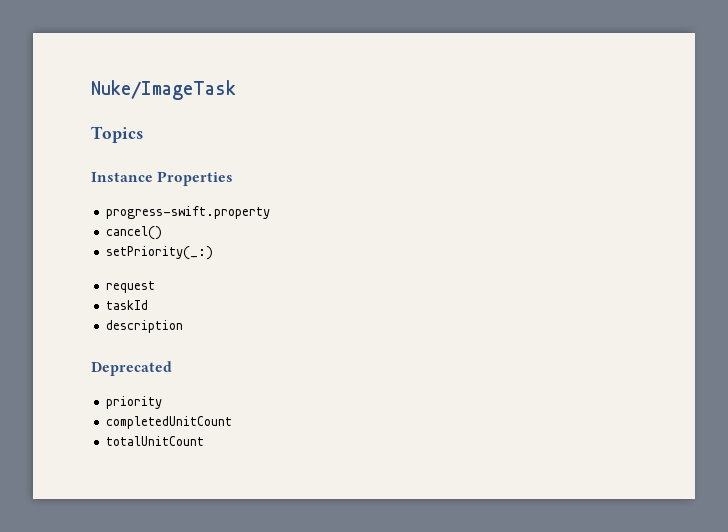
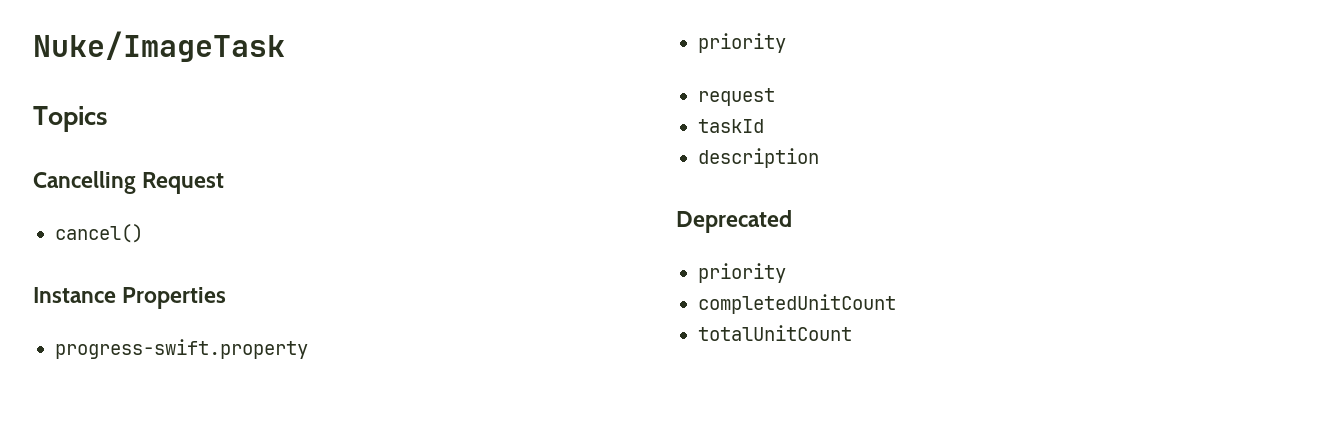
(143, 134) none -> [33,171,225,194] [55,224,143,243] // Cancelling Request // cancel()
[106,226,163,240] [106,246,214,260] cancel() // setPriority(_:) -> [698,33,786,53] priority

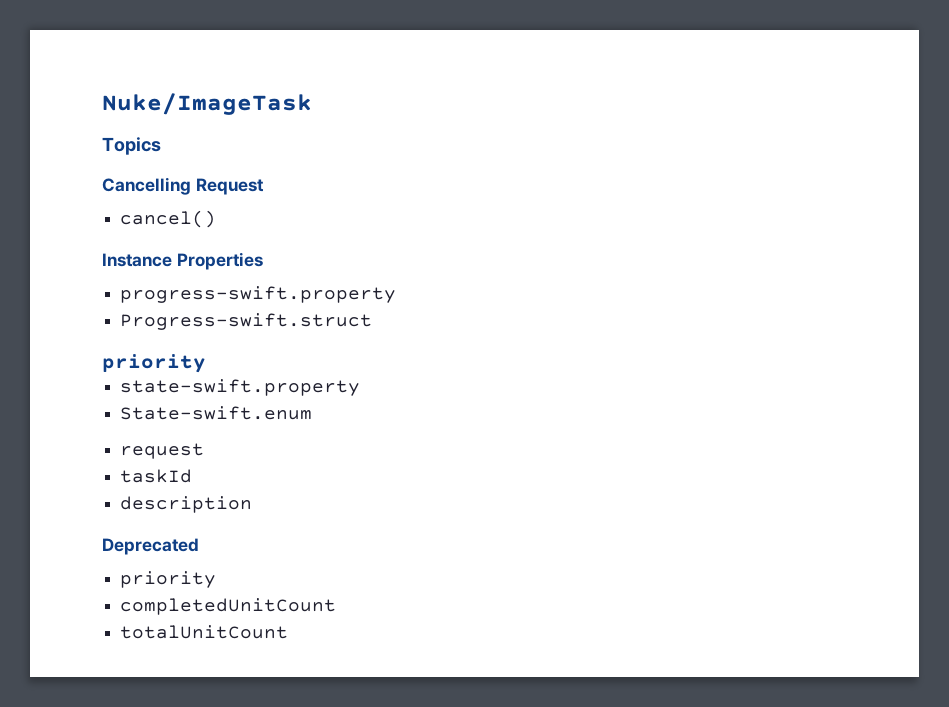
[698,33,786,53] // priority -> [119,313,372,330] [102,354,206,373] [119,379,360,396] [119,406,312,420] // Progress-swift.struct // priority // state-swift.property // State-swift.enum

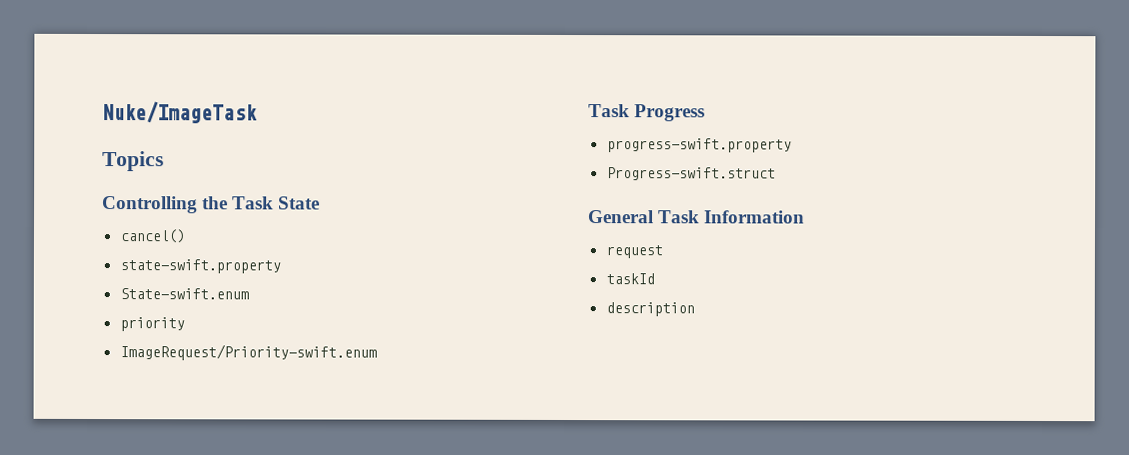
[102,177,264,195] [119,210,216,228] [102,252,263,270] Cancelling Request // cancel() // Instance Properties -> [102,196,321,214] [119,229,185,244] [119,259,281,274] [119,288,249,300] [119,317,185,332] [119,344,377,361] [588,104,706,122] Controlling the Task State // cancel() // state-swift.property // State-swift.enum // priority // ImageRequest/Priority-swift.enum // Task Progress
[102,354,206,373] [119,379,360,396] [119,406,312,420] priority // state-swift.property // State-swift.enum -> [588,210,806,224] General Task Information
[102,538,199,555] [119,571,216,588] [119,598,336,615] [119,625,288,639] // Deprecated // priority // completedUnitCount // totalUnitCount -> (695, 309) none

